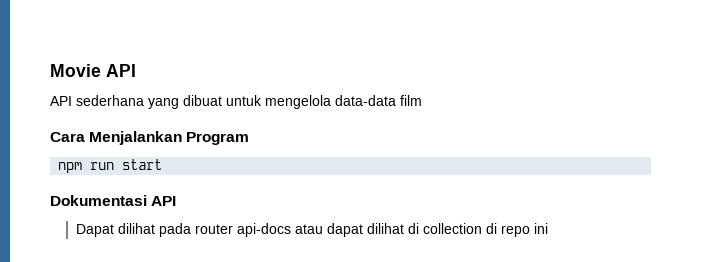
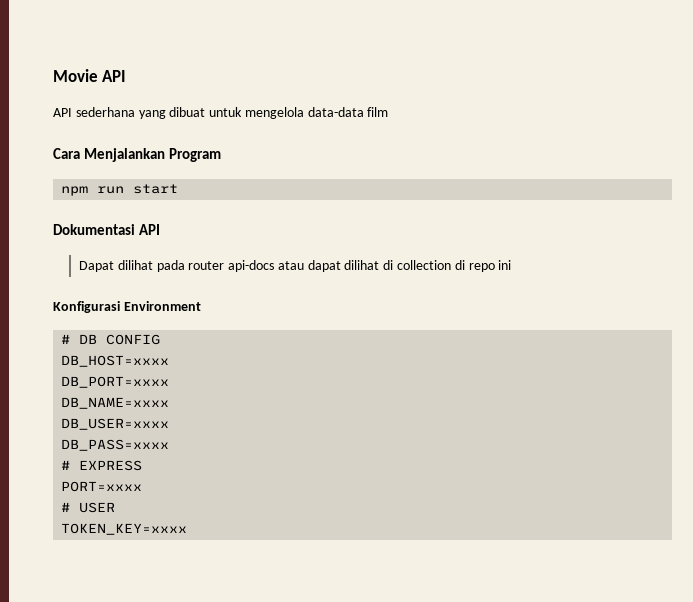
(548, 228) none -> [53,301,201,313] [61,334,161,345] [61,355,170,367] [61,376,170,388] [61,397,170,409] [61,418,170,430] [61,439,170,451] [61,460,143,471] [61,481,143,492] [61,502,116,513] [61,523,188,535] // Konfigurasi Environment // # DB CONFIG // DB_HOST=xxxx // DB_PORT=xxxx // DB_NAME=xxxx // DB_USER=xxxx // DB_PASS=xxxx // # EXPRESS // PORT=xxxx // # USER // TOKEN_KEY=xxxx

